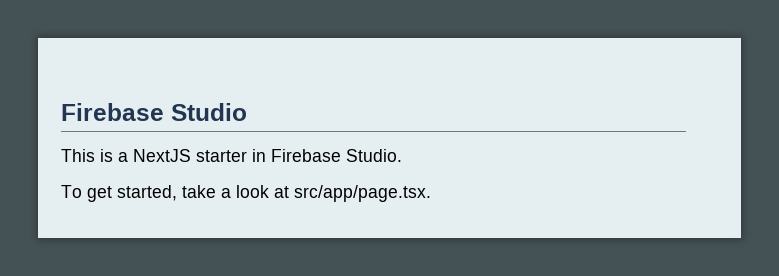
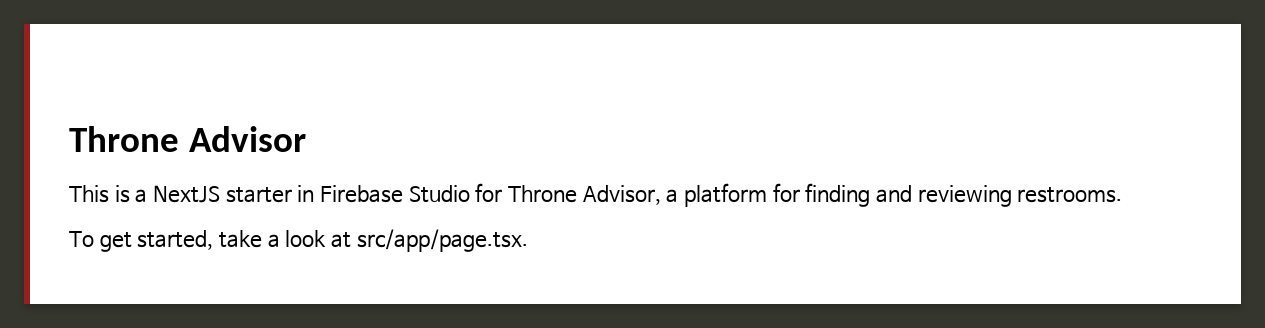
[61,103,247,121] Firebase Studio -> [69,126,306,152] Throne Advisor
[346,149,402,162] Studio. -> [408,183,1123,207] Studio for Throne Advisor, a platform for finding and reviewing restrooms.

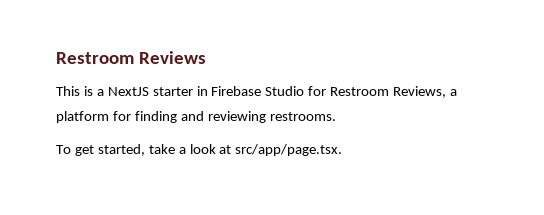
[69,126,306,152] Throne Advisor -> [56,51,206,64] Restroom Reviews
[507,185,661,205] Throne Advisor, -> [330,86,447,98] Restroom Reviews,

